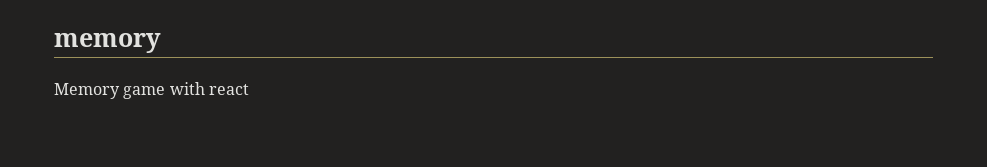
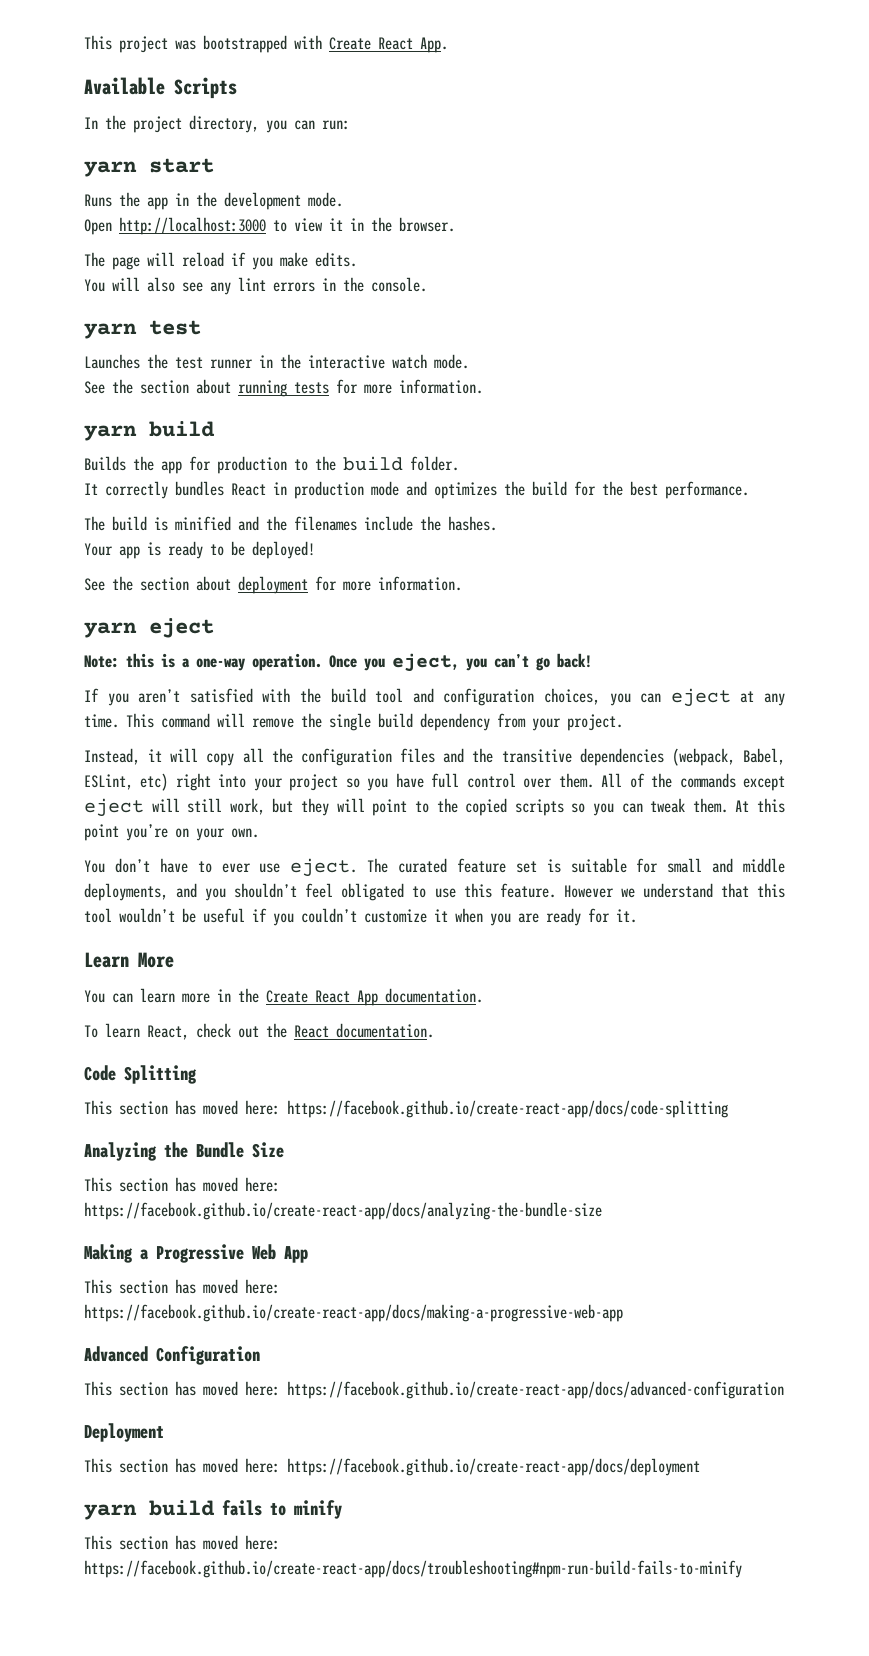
[54,33,161,53] [54,82,249,99] memory // Memory game with react -> [84,35,448,53] [84,77,237,99] [84,115,350,133] [84,158,214,177] [84,192,343,210] [84,217,455,235] [84,252,357,270] [84,277,427,295] [84,320,201,339] [84,354,469,369] [84,379,483,397] [84,421,215,441] [84,456,459,474] [84,481,749,499] [84,516,497,531] [84,541,315,559] [84,576,462,594] [84,618,214,638] [84,653,592,672] [84,688,786,707] [84,713,623,731] [84,748,785,766] [84,773,786,791] [84,798,785,817] [84,824,259,841] [84,858,785,877] [84,883,785,901] [84,908,637,926] [84,952,174,968] [84,988,483,1006] [84,1023,434,1040] [84,1065,197,1084] [84,1100,728,1118] [84,1142,284,1161] [84,1177,280,1192] [84,1202,602,1220] [84,1244,308,1263] [84,1279,280,1294] [84,1304,623,1322] [84,1346,260,1365] [84,1381,784,1399] [84,1423,164,1442] [84,1458,700,1476] [84,1500,342,1520] [84,1535,280,1550] [84,1560,742,1578] This project was bootstrapped with Create React App. // Available Scripts // In the project directory, you can run: // yarn start // Runs the app in the development mode. // Open http://localhost:3000 to view it in the browser. // The page will reload if you make edits. // You will also see any lint errors in the console. // yarn test // Launches the test runner in the interactive watch mode. // See the section about running tests for more information. // yarn build // Builds the app for production to the build folder. // It correctly bundles React in production mode and optimizes the build for the best performance. // The build is minified and the filenames include the hashes. // Your app is ready to be deployed! // See the section about deployment for more information. // yarn eject // Note: this is a one-way operation. Once you eject, you can’t go back! // If you aren’t satisfied with the build tool and configuration choices, you can eject at any time. This command will remove the single build dependency from your project. // Instead, it will copy all the configuration files and the transitive dependencies (webpack, Babel, ESLint, etc) right into your project so you have full control over them. All of the commands except eject will still work, but they will point to the copied scripts so you can tweak them. At this point you’re on your own. // You don’t have to ever use eject. The curated feature set is suitable for small and middle deployments, and you shouldn’t feel obligated to use this feature. However we understand that this tool wouldn’t be useful if you couldn’t customize it when you are ready for it. // Learn More // You can learn more in the Create React App documentation. // To learn React, check out the React documentation. // Code Splitting // This section has moved here: https://facebook.github.io/create-react-app/docs/code-splitting // Analyzing the Bundle Size // This section has moved here: https://facebook.github.io/create-react-app/docs/analyzing-the-bundle-size // Making a Progressive Web App // This section has moved here: https://facebook.github.io/create-react-app/docs/making-a-progressive-web-app // Advanced Configuration // This section has moved here: https://facebook.github.io/create-react-app/docs/advanced-configuration // Deployment // This section has moved here: https://facebook.github.io/create-react-app/docs/deployment // yarn build fails to minify // This section has moved here: https://facebook.github.io/create-react-app/docs/troubleshooting#npm-run-build-fails-to-minify

